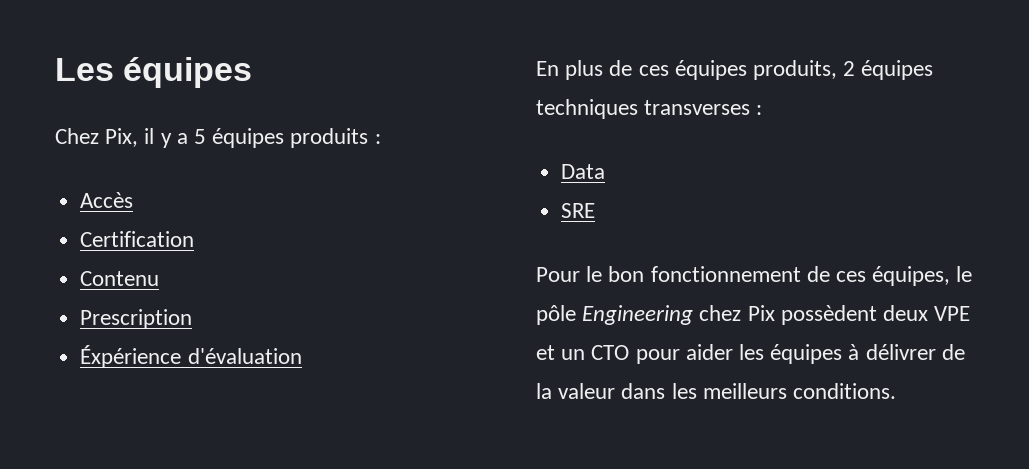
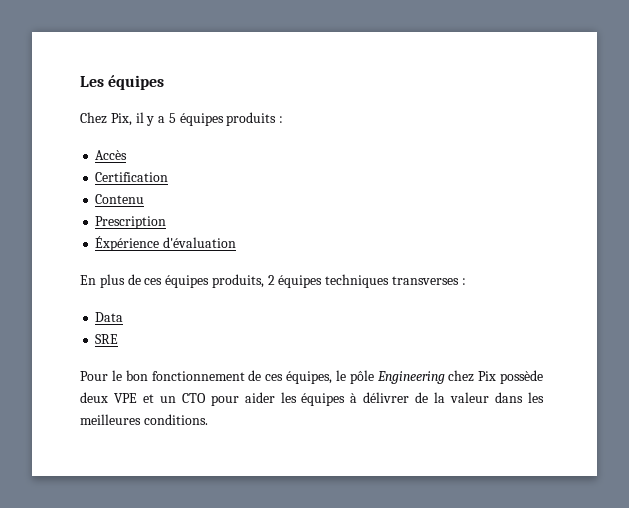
[780,305,877,325] possèdent -> [499,370,543,384] possède
[702,383,787,399] meilleurs -> [80,414,141,425] meilleures

